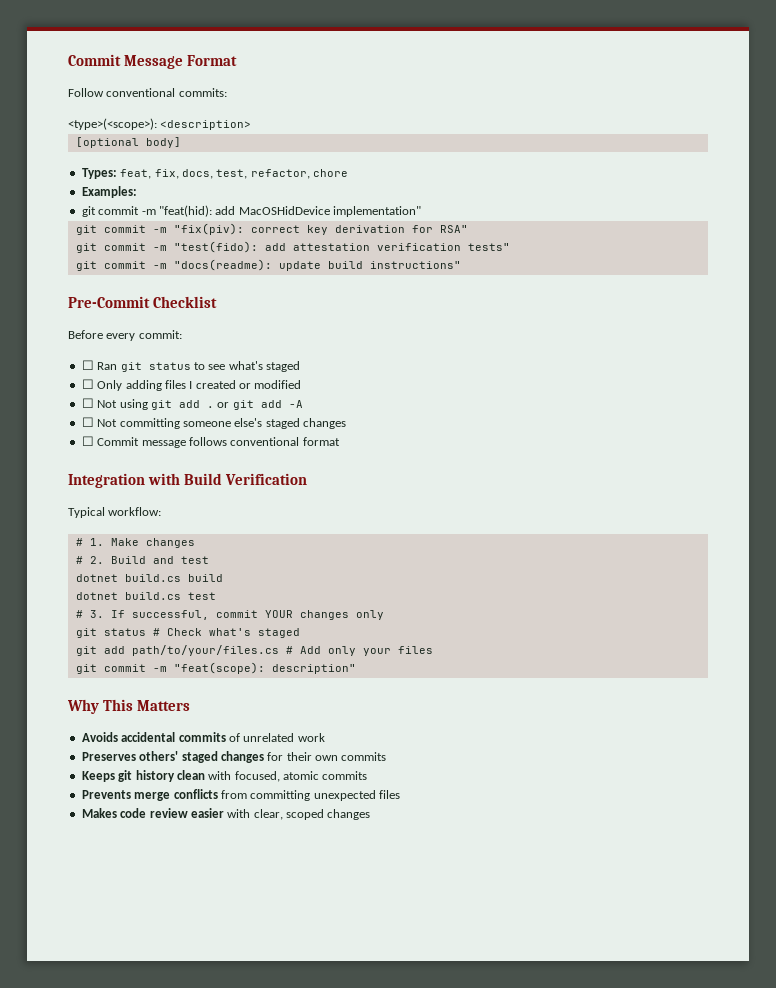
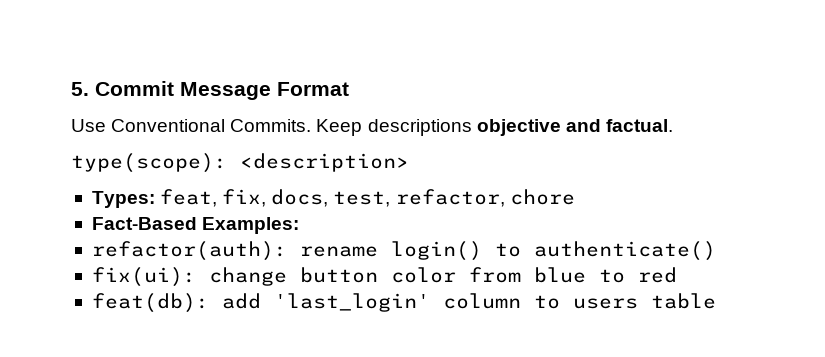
(68, 60) none -> [71,82,89,96] 5.
[68,88,227,97] [68,118,157,130] Follow conventional commits: // <type>(<scope>): -> [71,119,673,136] [71,153,227,173] Use Conventional Commits. Keep descriptions objective and factual. // type(scope):
[75,137,181,148] // [optional body] -> (409, 162) none
(348, 173) none -> [91,217,197,230] Fact-Based
[81,205,421,217] [75,223,468,235] [75,241,510,253] [75,259,461,271] [68,296,218,308] [68,330,182,341] [81,360,300,372] [81,379,302,391] [81,398,303,410] [81,417,346,429] [81,436,340,448] [68,473,308,488] [68,507,162,518] [75,538,195,548] [75,556,209,564] [75,574,223,582] [75,592,216,600] [75,610,384,620] [75,628,300,638] [75,645,433,656] [75,662,356,674] [67,699,191,714] [81,732,325,742] [81,751,387,763] [81,770,368,782] [81,789,400,801] [81,808,371,820] git commit -m "feat(hid): add MacOSHidDevice implementation" // git commit -m "fix(piv): correct key derivation for RSA" // git commit -m "test(fido): add attestation verification tests" // git commit -m "docs(readme): update build instructions" // Pre-Commit Checklist // Before every commit: // ☐ Ran git status to see what's staged // ☐ Only adding files I created or modified // ☐ Not using git add . or git add -A // ☐ Not committing someone else's staged changes // ☐ Commit message follows conventional format // Integration with Build Verification // Typical workflow: // # 1. Make changes // # 2. Build and test // dotnet build.cs build // dotnet build.cs test // # 3. If successful, commit YOUR changes only // git status # Check what's staged // git add path/to/your/files.cs # Add only your files // git commit -m "feat(scope): description" // Why This Matters // Avoids accidental commits of unrelated work // Preserves others' staged changes for their own commits // Keeps git history clean with focused, atomic commits // Prevents merge conflicts from committing unexpected files // Makes code review easier with clear, scoped changes -> [91,241,716,261] [91,267,677,287] [91,293,716,313] refactor(auth): rename login() to authenticate() // fix(ui): change button color from blue to red // feat(db): add 'last_login' column to users table

